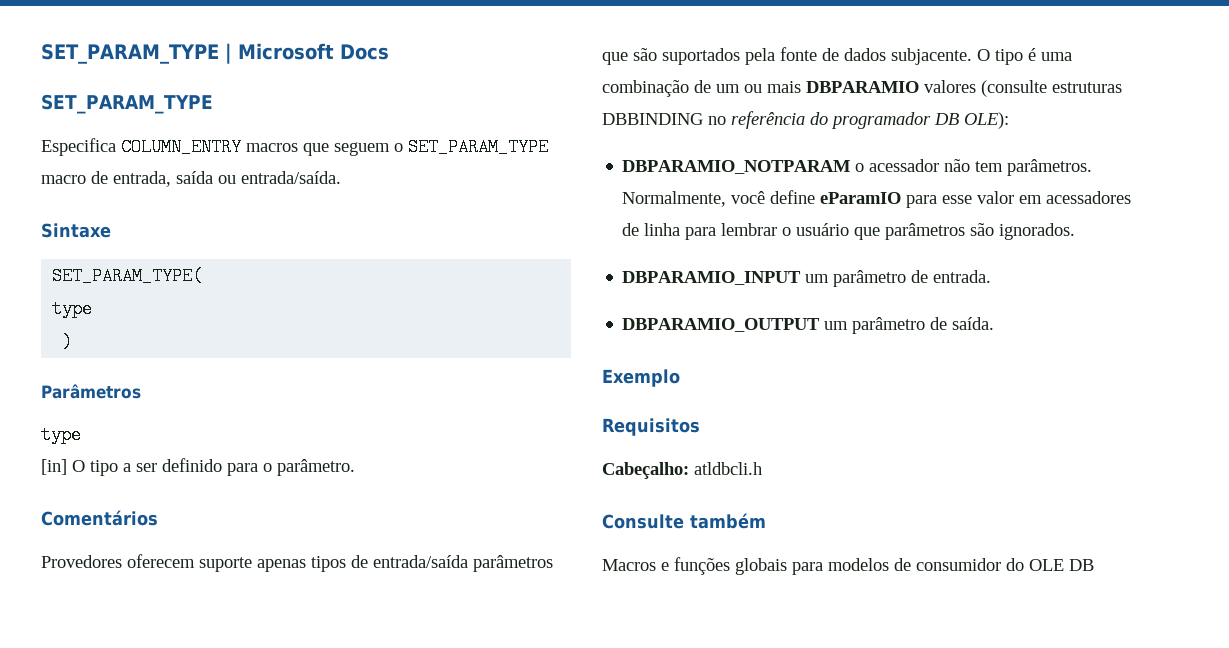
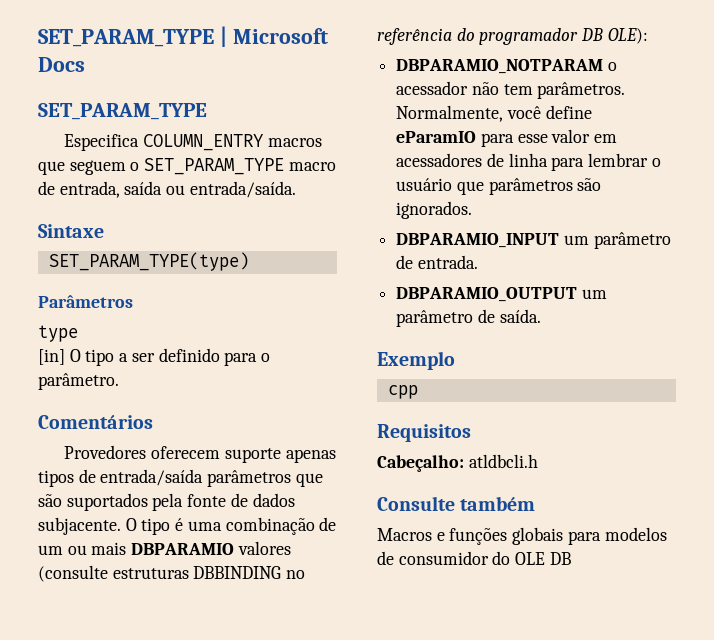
[52,267,203,285] [52,300,93,318] [62,333,73,351] SET_PARAM_TYPE( // type // ) -> [48,252,249,271] SET_PARAM_TYPE(type)
(680, 378) none -> [387,385,418,399] // cpp

